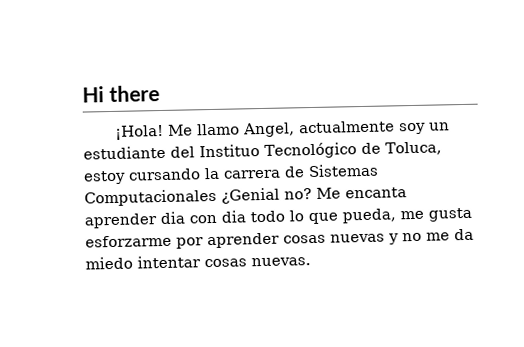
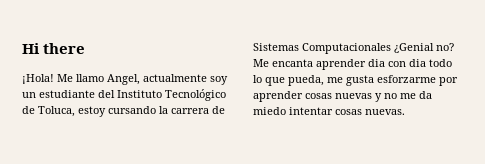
[199,144,260,158] Instituo -> [117,90,162,98] Instituto

